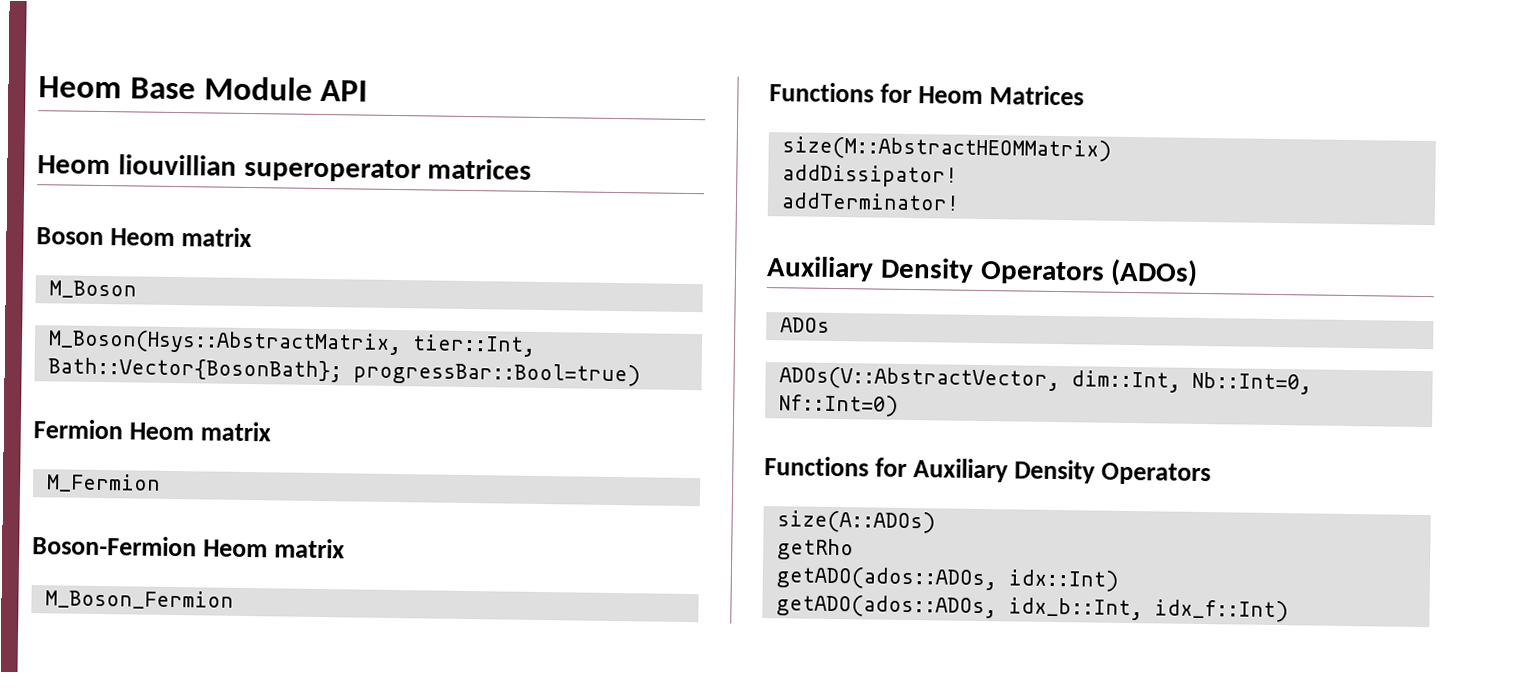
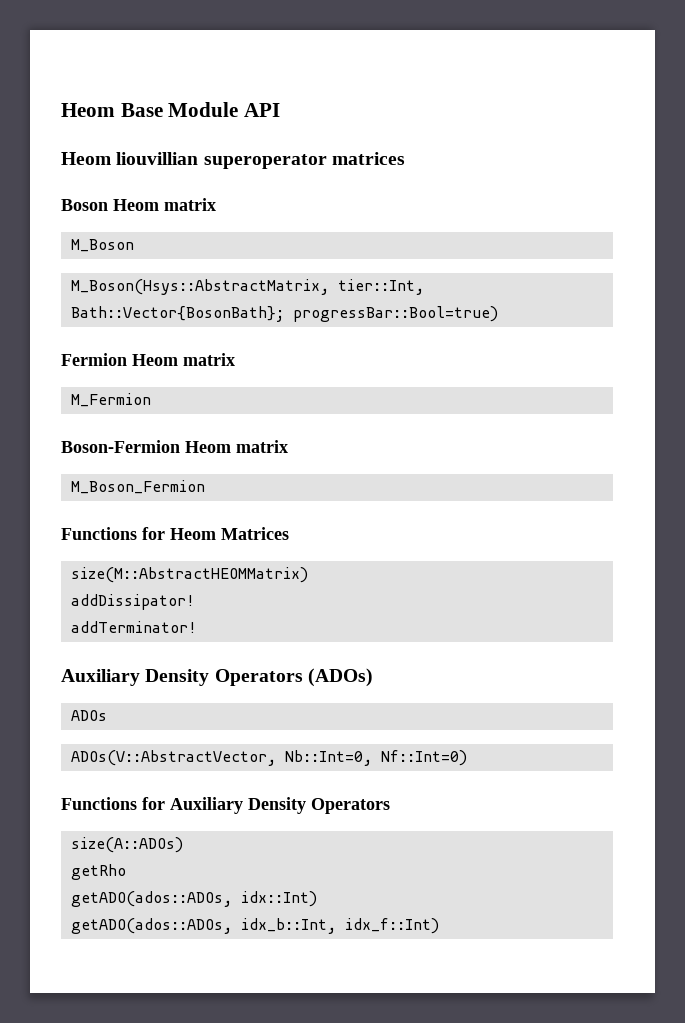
[1070,370,1181,393] dim::Int, -> (276, 758) none

